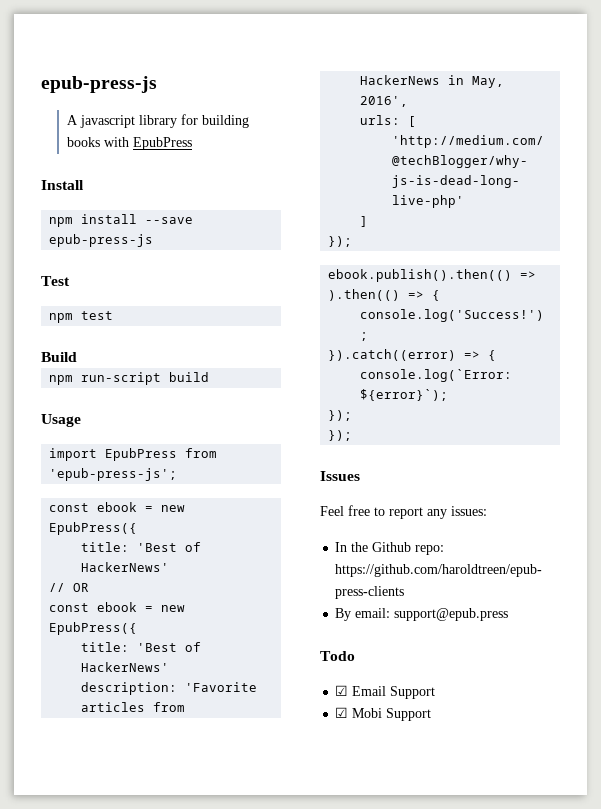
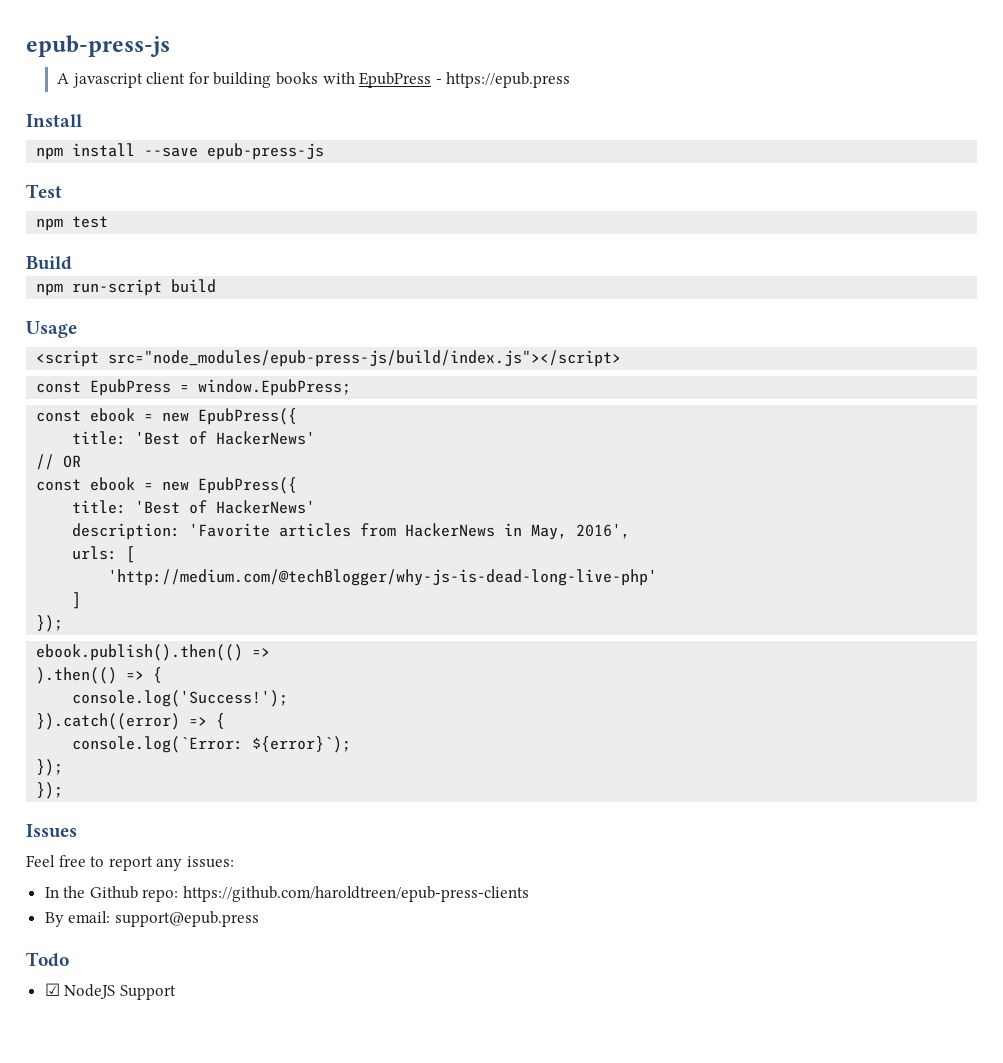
[138,115,177,128] library -> [146,72,186,84] client
(192, 143) none -> [435,72,571,88] - https://epub.press
[49,448,218,461] [49,468,178,481] import EpubPress from 'epub-press-js'; -> [36,350,622,367] [36,379,352,396] <script src="node_modules/epub-press-js/build/index.js"></script> // const EpubPress = window.EpubPress;
[352,686,436,699] [335,707,432,721] Email Support // ☑ Mobi Support -> [64,984,176,1000] NodeJS Support

